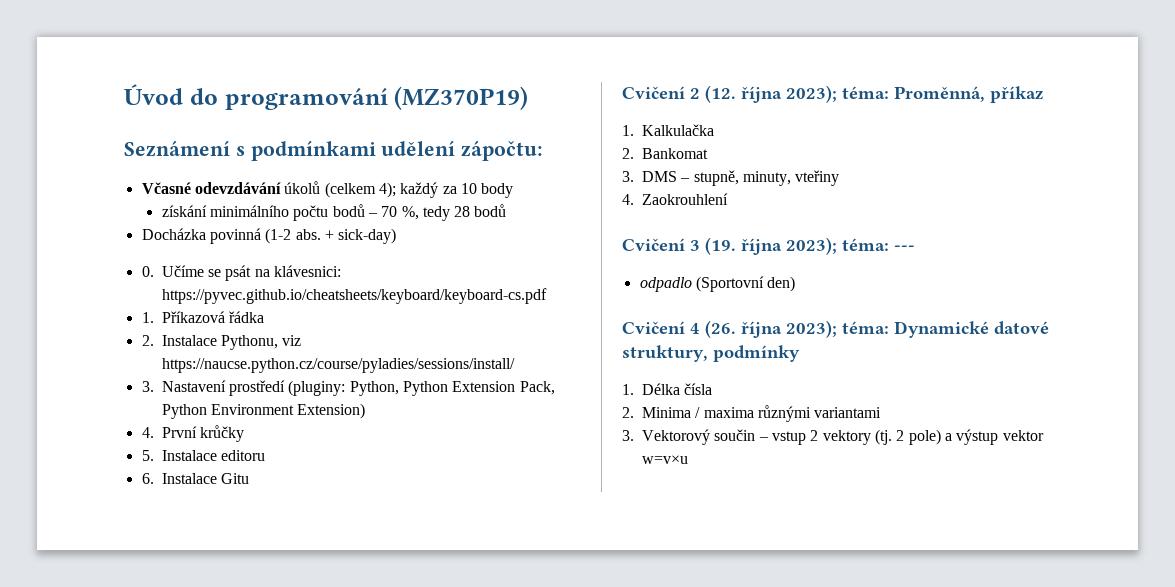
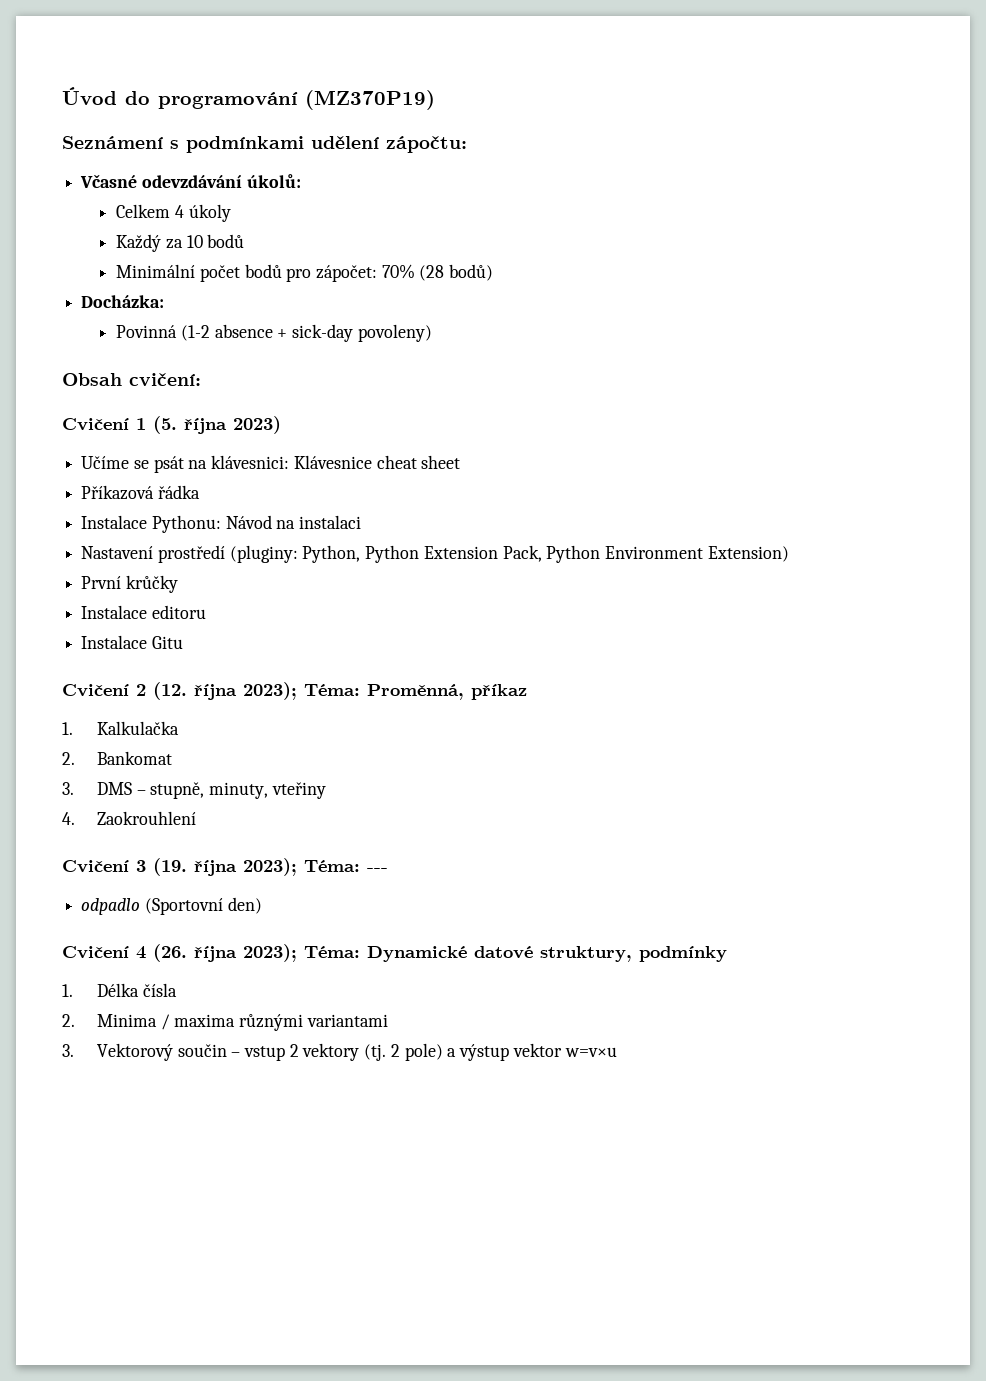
[284,181,514,198] [161,204,507,221] [141,228,397,244] [141,266,154,277] úkolů (celkem 4); každý za 10 body // získání minimálního počtu bodů – 70 %, tedy 28 bodů // Docházka povinná (1-2 abs. + sick-day) // 0. -> [246,174,301,188] [116,204,231,222] [116,234,245,252] [116,264,494,282] [81,295,165,308] [116,324,432,342] [62,373,201,386] [62,416,281,434] úkolů: // Celkem 4 úkoly // Každý za 10 bodů // Minimální počet bodů pro zápočet: 70% (28 bodů) // Docházka: // Povinná (1-2 absence + sick-day povoleny) // Obsah cvičení: // Cvičení 1 (5. října 2023) //
[161,288,547,304] [141,312,154,323] https://pyvec.github.io/cheatsheets/keyboard/keyboard-cs.pdf // 1. -> [293,455,461,469] Klávesnice cheat sheet //
[141,335,302,350] [161,358,515,373] [141,381,154,392] 2. Instalace Pythonu, viz https://naucse.python.cz/course/pyladies/sessions/install/ // 3. -> [81,515,362,533] Instalace Pythonu: Návod na instalaci //
[141,427,154,438] 4. -> (789, 554) none
[141,450,154,461] 5. -> (178, 584) none
[141,473,154,484] 6. -> (206, 612) none
[842,86,889,99] téma: -> [304,684,360,696] Téma:
[842,238,889,251] téma: -> [304,860,360,872] Téma:
[842,321,889,334] téma: -> [304,946,360,958] Téma:

